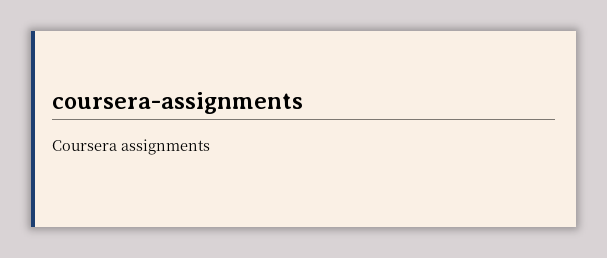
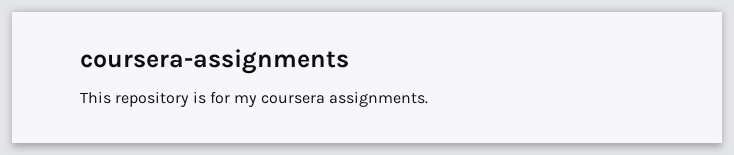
[52,139,210,155] Coursera assignments -> [80,91,428,107] This repository is for my coursera assignments.

